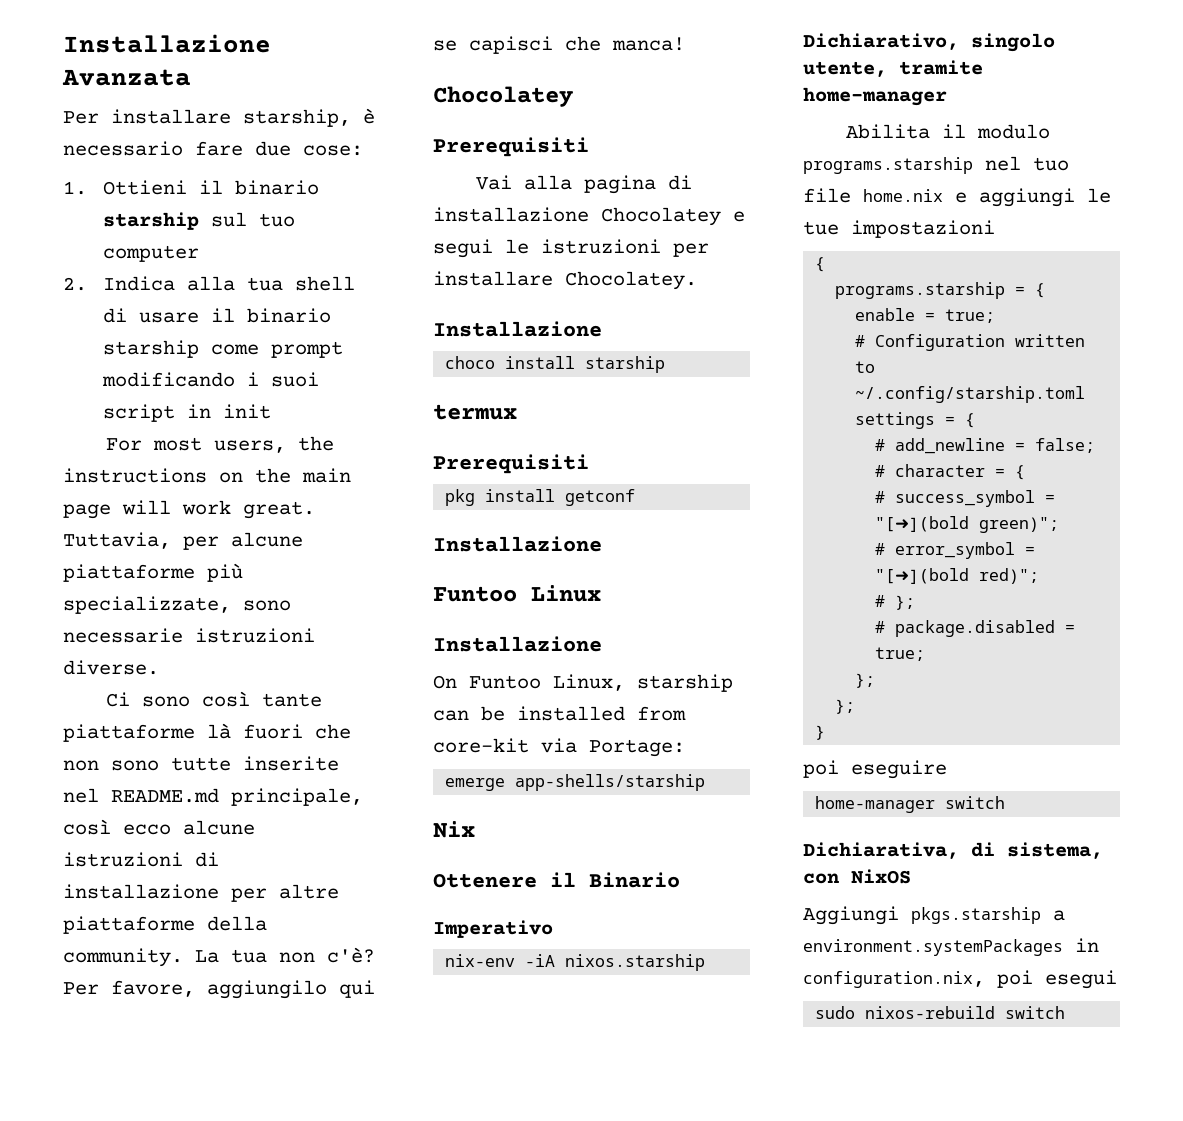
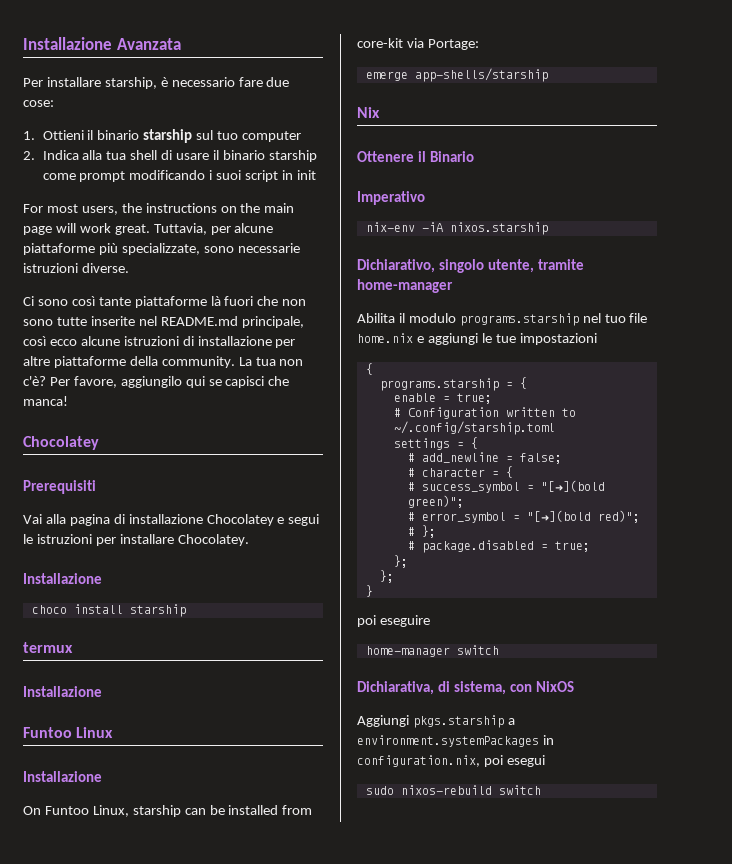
[433,454,589,474] [445,489,636,506] // Prerequisiti // pkg install getconf -> (73, 647) none

